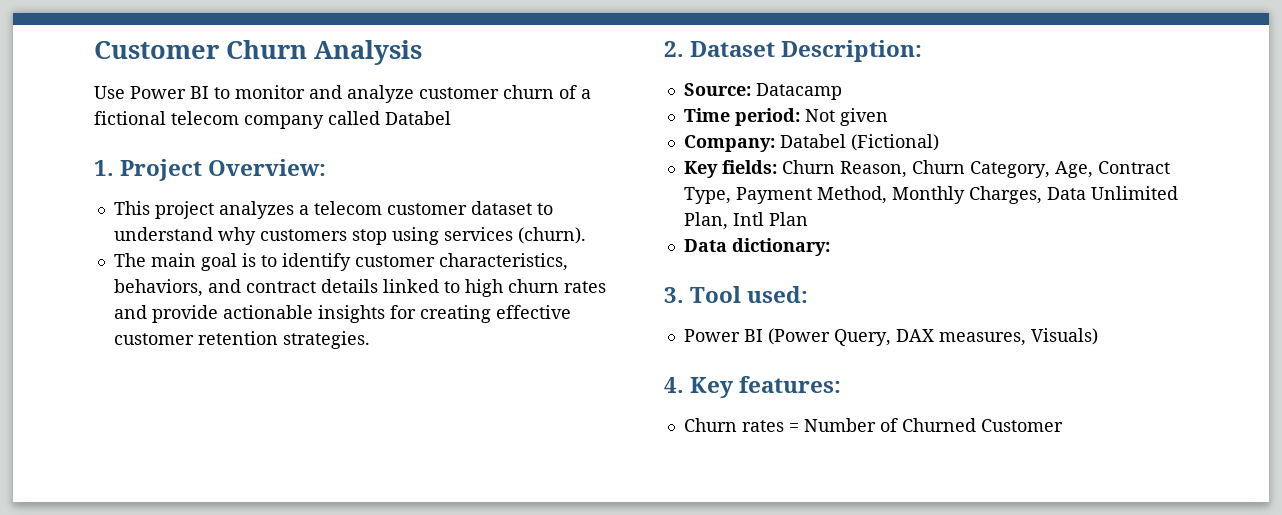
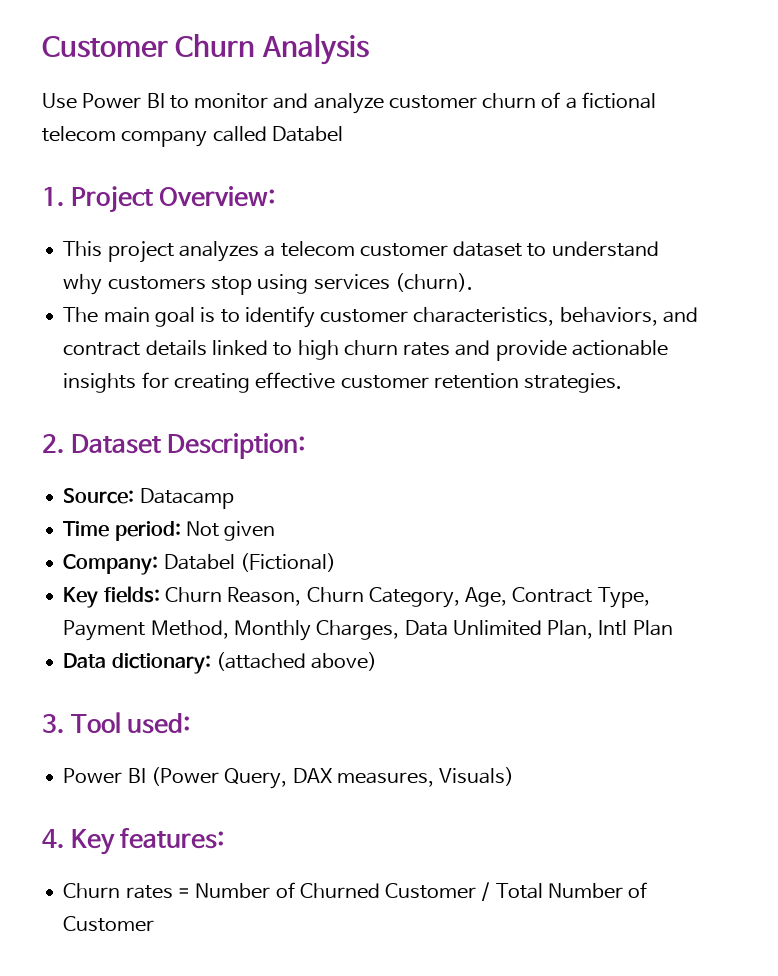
(830, 247) none -> [215,652,378,671] (attached above)
(1063, 425) none -> [481,882,648,901] [63,916,155,932] / Total Number of Customer

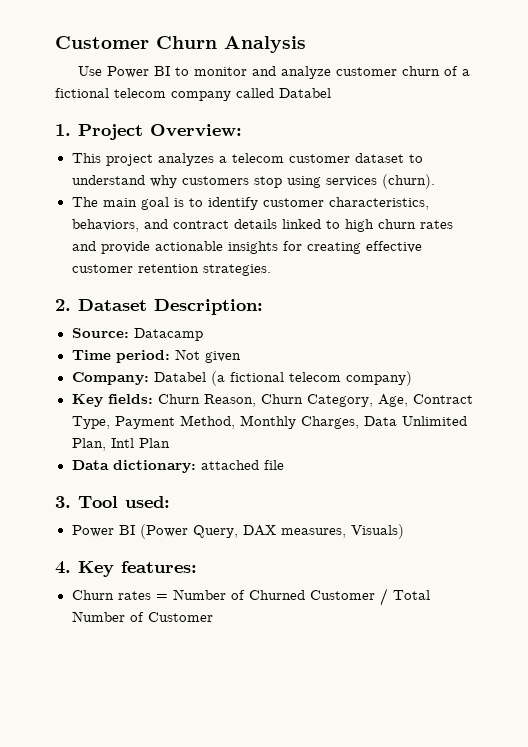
[239,553,336,572] (Fictional) -> [210,371,412,386] (a fictional telecom company)
[215,652,378,671] (attached above) -> [200,460,284,470] attached file

